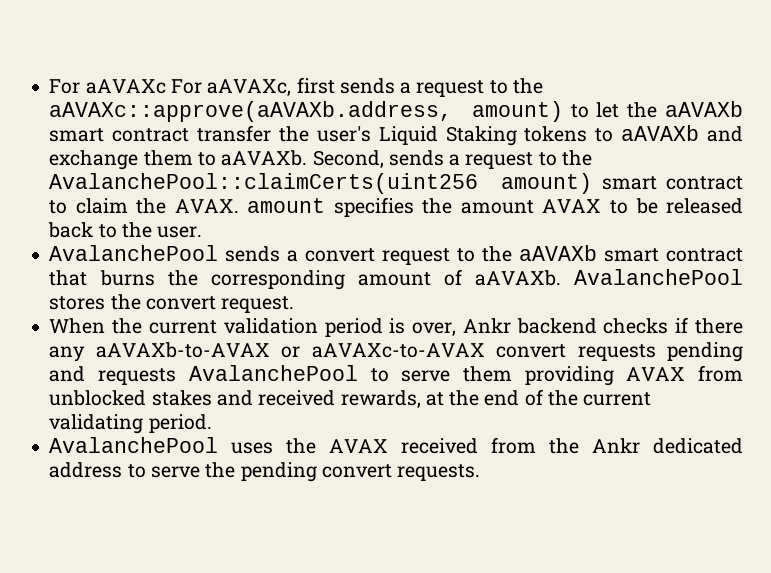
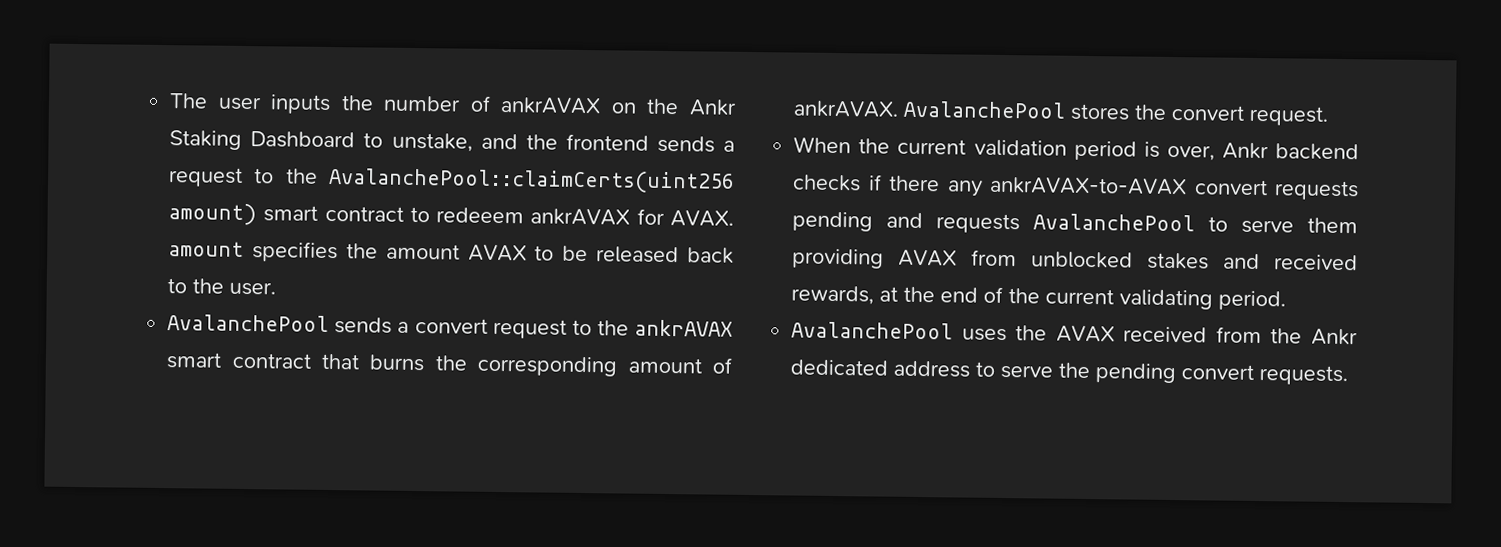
[49,77,543,97] [49,101,743,122] [49,125,744,146] [49,150,384,170] For aAVAXc For aAVAXc, first sends a request to the aAVAXc::approve(aAVAXb.address, amount) to let the aAVAXb smart contract transfer the user's Liquid Staking tokens to aAVAXb and exchange them to aAVAXb. Second, -> [169,93,737,116] [169,130,649,152] The user inputs the number of ankrAVAX on the Ankr Staking Dashboard to unstake, and the frontend
[75,198,167,214] claim the -> [436,207,665,226] redeeem ankrAVAX for
[519,245,598,261] aAVAXb -> [633,319,733,337] ankrAVAX
[474,270,561,286] aAVAXb. -> [793,100,900,118] ankrAVAX.
[95,342,485,358] aAVAXb-to-AVAX or aAVAXc-to-AVAX -> [989,176,1188,196] ankrAVAX-to-AVAX

